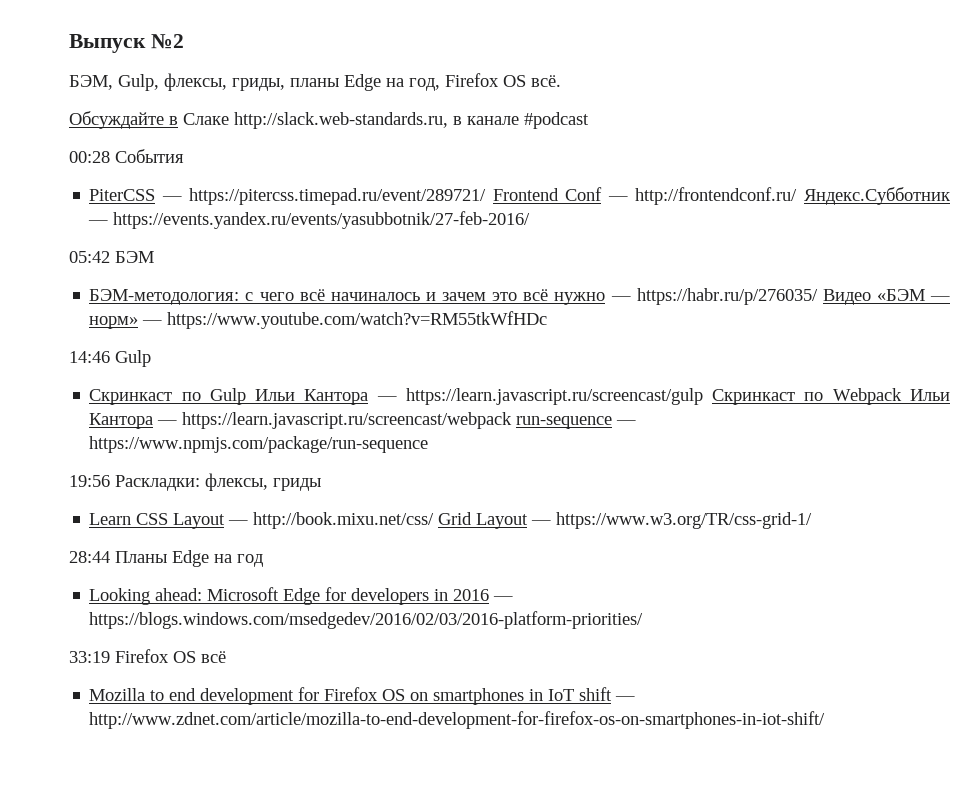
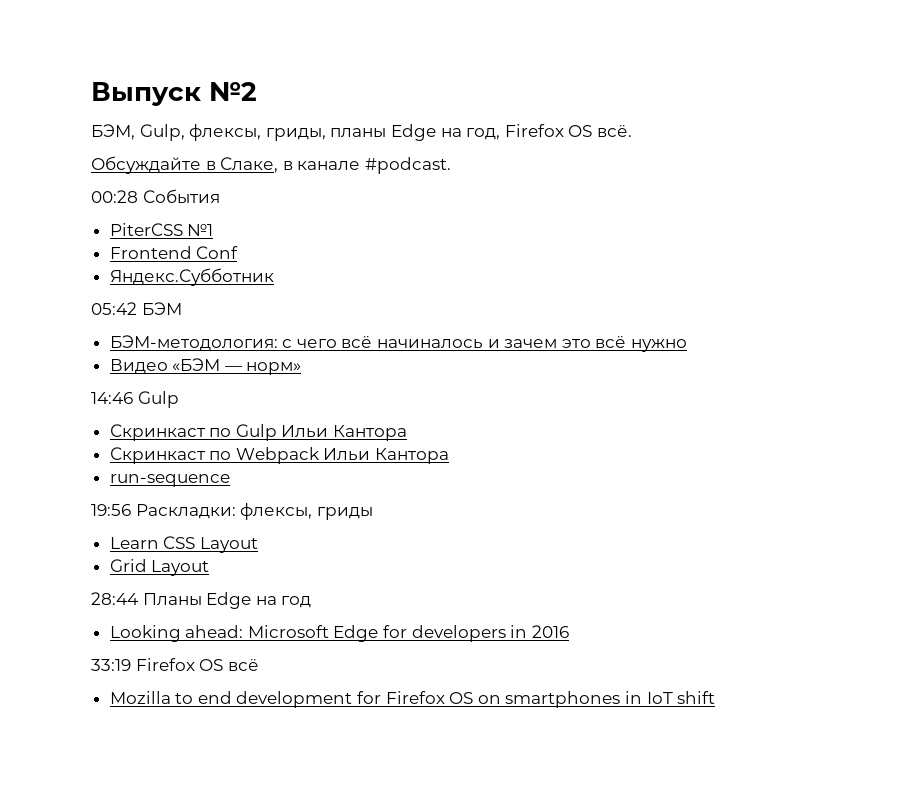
[183,112,448,129] Слаке http://slack.web-standards.ru, -> [220,157,279,173] Слаке,
[524,112,589,129] #podcast -> [364,157,451,174] #podcast.
[161,188,487,205] — https://pitercss.timepad.ru/event/289721/ -> [187,224,214,236] №1 //
[607,187,798,205] — http://frontendconf.ru/ -> (239, 252) //
[88,211,531,229] — https://events.yandex.ru/events/yasubbotnik/27-feb-2016/ -> (274, 277) none
[610,288,818,305] — https://habr.ru/p/276035/ -> (688, 345) //
[142,311,548,329] — https://www.youtube.com/watch?v=RM55tkWfHDc -> (302, 368) none
[376,388,703,405] — https://learn.javascript.ru/screencast/gulp -> (408, 433) //
[157,412,513,429] — https://learn.javascript.ru/screencast/webpack -> (450, 456) //
[616,420,637,425] [89,436,429,453] — https://www.npmjs.com/package/run-sequence -> (230, 480) none
[228,512,435,529] — http://book.mixu.net/css/ -> (258, 545) //
[531,512,813,529] — https://www.w3.org/TR/css-grid-1/ -> (210, 568) none
[493,596,514,601] [89,611,644,629] — https://blogs.windows.com/msedgedev/2016/02/03/2016-platform-priorities/ -> (569, 631) none
[615,696,636,701] [89,711,826,729] — http://www.zdnet.com/article/mozilla-to-end-development-for-firefox-os-on-smartphones-in-iot-shift/ -> (716, 697) none

